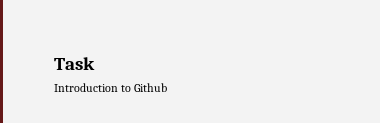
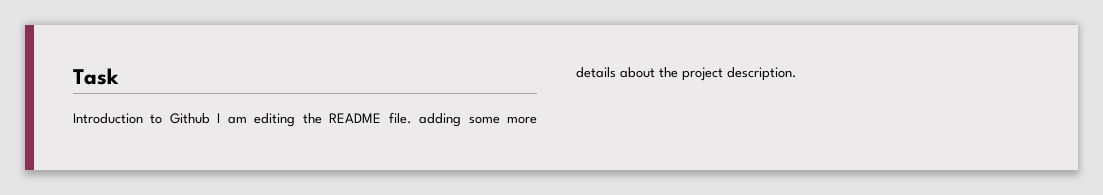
(168, 87) none -> [217,112,537,127] [576,67,797,81] I am editing the README file. adding some more details about the project description.

